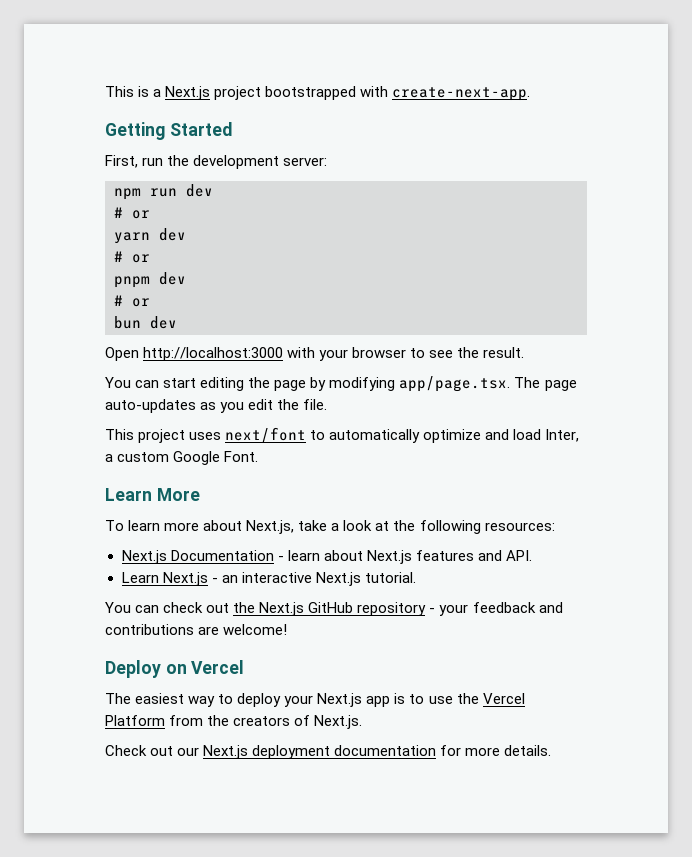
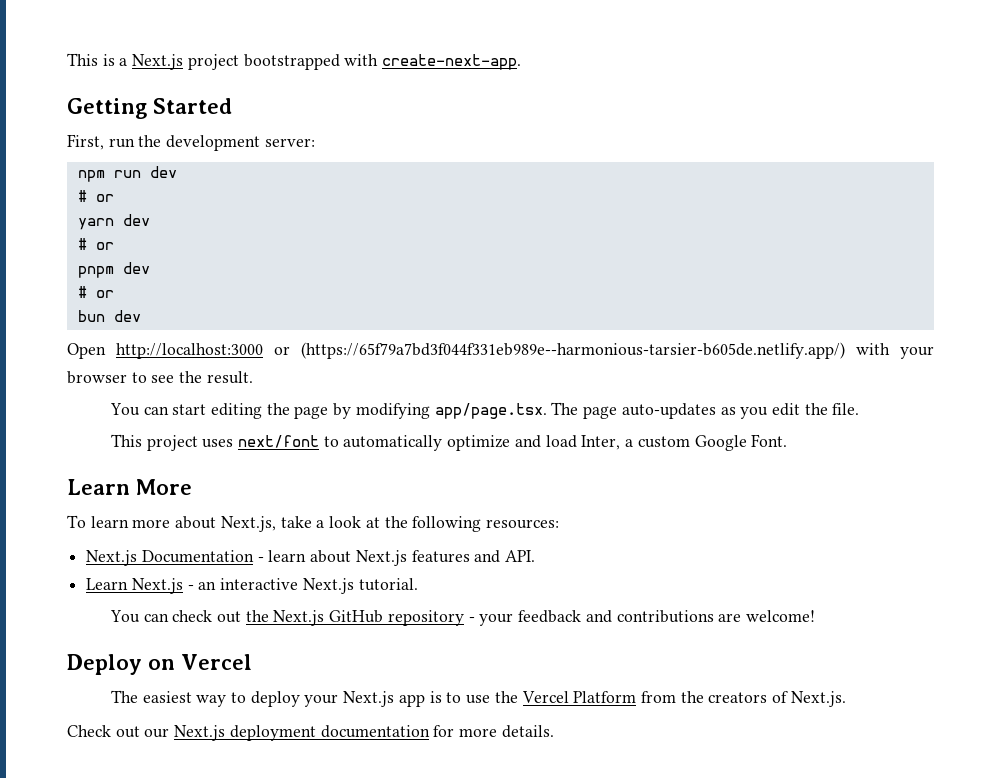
(284, 354) none -> [274,342,845,359] or (https://65f79a7bd3f044f331eb989e--harmonious-tarsier-b605de.netlify.app/)

